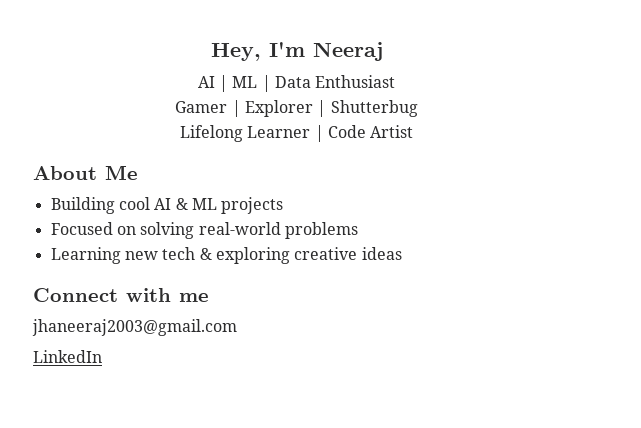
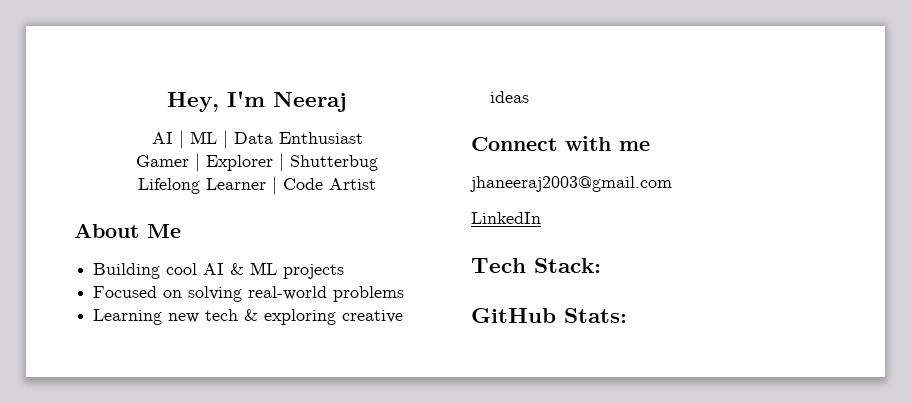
(102, 356) none -> [471,258,601,273] [471,308,627,323] // Tech Stack: // GitHub Stats:

